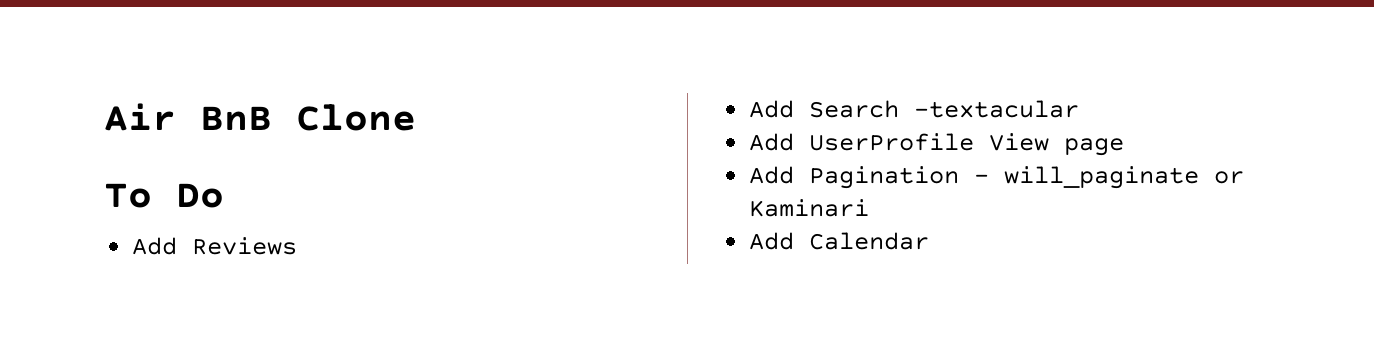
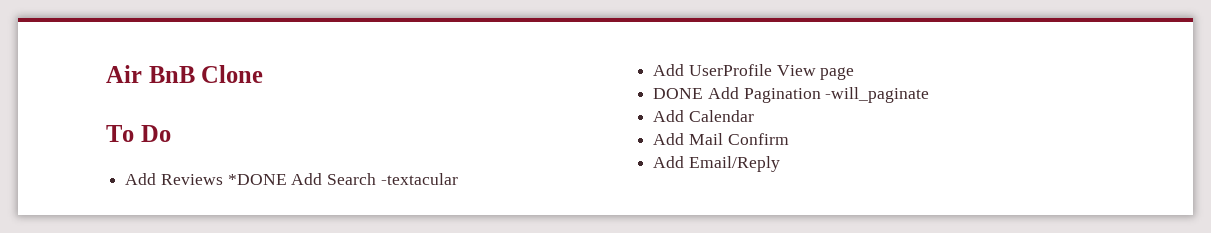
(298, 246) // -> [227,174,287,185] *DONE
(1125, 147) none -> [653,88,704,99] DONE
[974,166,1245,189] [749,199,870,217] [749,232,930,250] - will_paginate or Kaminari // Add Calendar -> [825,87,930,103] [653,110,754,122] [653,133,789,145] [653,156,780,172] -will_paginate // Add Calendar // Add Mail Confirm // Add Email/Reply

